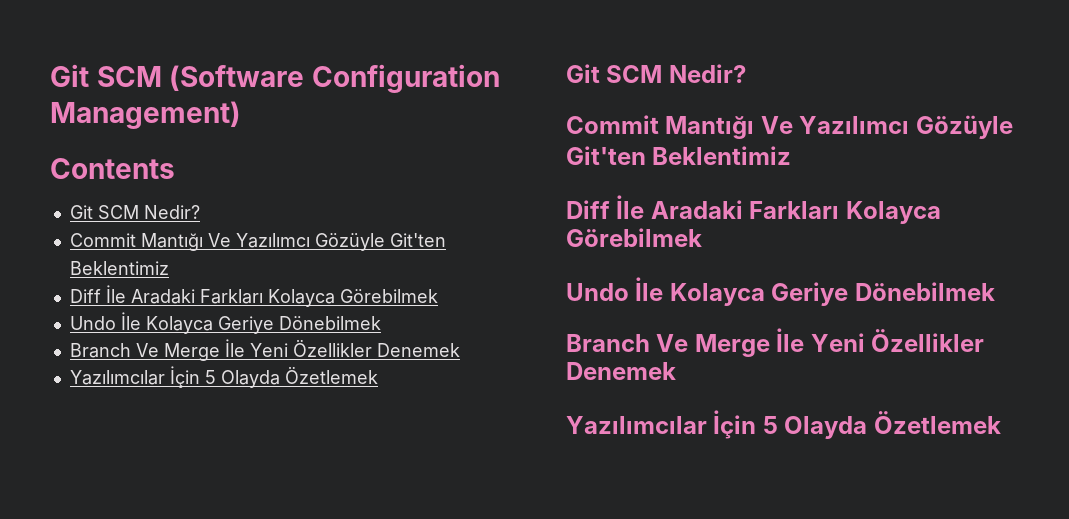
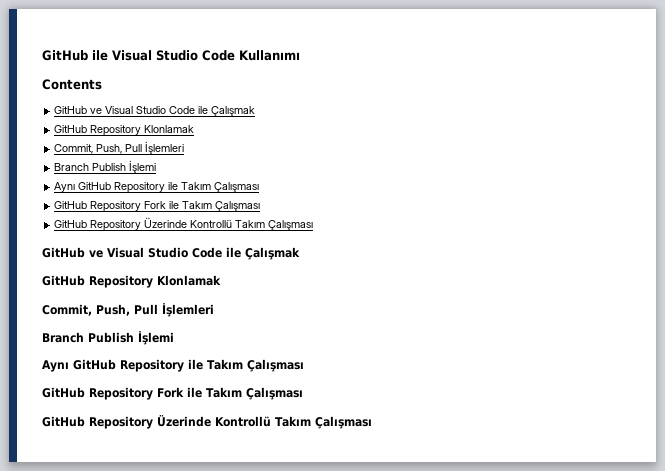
[50,64,500,93] [50,101,241,129] [50,158,175,179] [69,205,200,219] [69,233,446,251] [69,261,169,275] [69,285,438,307] [69,312,381,334] [69,339,460,361] [69,366,378,388] [566,64,746,83] [566,115,1013,139] [566,146,792,165] [566,195,941,224] [566,228,702,247] [566,277,995,306] [566,328,985,357] [566,362,676,380] [566,410,1001,439] Git SCM (Software Configuration Management) // Contents // Git SCM Nedir? // Commit Mantığı Ve Yazılımcı Gözüyle Git'ten Beklentimiz // Diff İle Aradaki Farkları Kolayca Görebilmek // Undo İle Kolayca Geriye Dönebilmek // Branch Ve Merge İle Yeni Özellikler Denemek // Yazılımcılar İçin 5 Olayda Özetlemek // Git SCM Nedir? // Commit Mantığı Ve Yazılımcı Gözüyle Git'ten Beklentimiz // Diff İle Aradaki Farkları Kolayca Görebilmek // Undo İle Kolayca Geriye Dönebilmek // Branch Ve Merge İle Yeni Özellikler Denemek // Yazılımcılar İçin 5 Olayda Özetlemek -> [42,50,300,61] [42,79,102,90] [54,106,256,116] [54,125,195,136] [54,141,185,154] [54,160,157,173] [54,182,260,193] [54,201,261,212] [54,217,314,231] [42,247,300,260] [42,275,221,288] [42,303,214,317] [42,331,174,345] [42,359,304,372] [42,387,303,400] [42,415,372,429] GitHub ile Visual Studio Code Kullanımı // Contents // GitHub ve Visual Studio Code ile Çalışmak // GitHub Repository Klonlamak // Commit, Push, Pull İşlemleri // Branch Publish İşlemi // Aynı GitHub Repository ile Takım Çalışması // GitHub Repository Fork ile Takım Çalışması // GitHub Repository Üzerinde Kontrollü Takım Çalışması // GitHub ve Visual Studio Code ile Çalışmak // GitHub Repository Klonlamak // Commit, Push, Pull İşlemleri // Branch Publish İşlemi // Aynı GitHub Repository ile Takım Çalışması // GitHub Repository Fork ile Takım Çalışması // GitHub Repository Üzerinde Kontrollü Takım Çalışması

